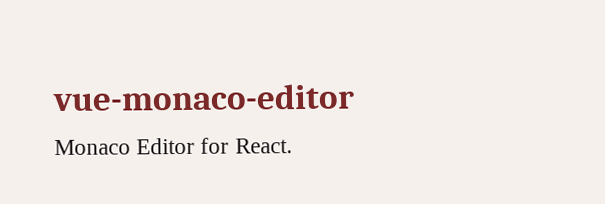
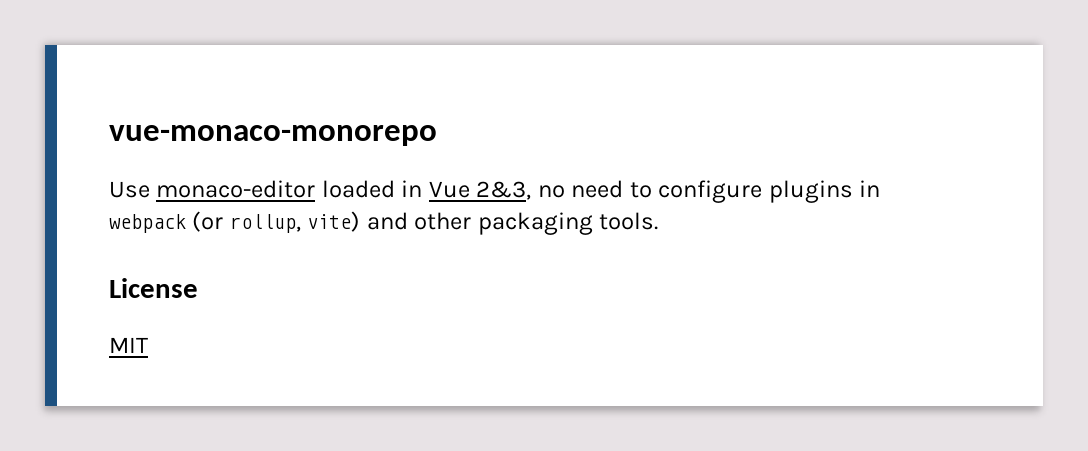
[52,83,355,112] [54,137,293,156] vue-monaco-editor // Monaco Editor for React. -> [109,125,437,146] [109,180,881,203] [109,211,659,235] [109,278,198,298] [109,337,148,353] vue-monaco-monorepo // Use monaco-editor loaded in Vue 2&3, no need to configure plugins in webpack (or rollup, vite) and other packaging tools. // License // MIT

